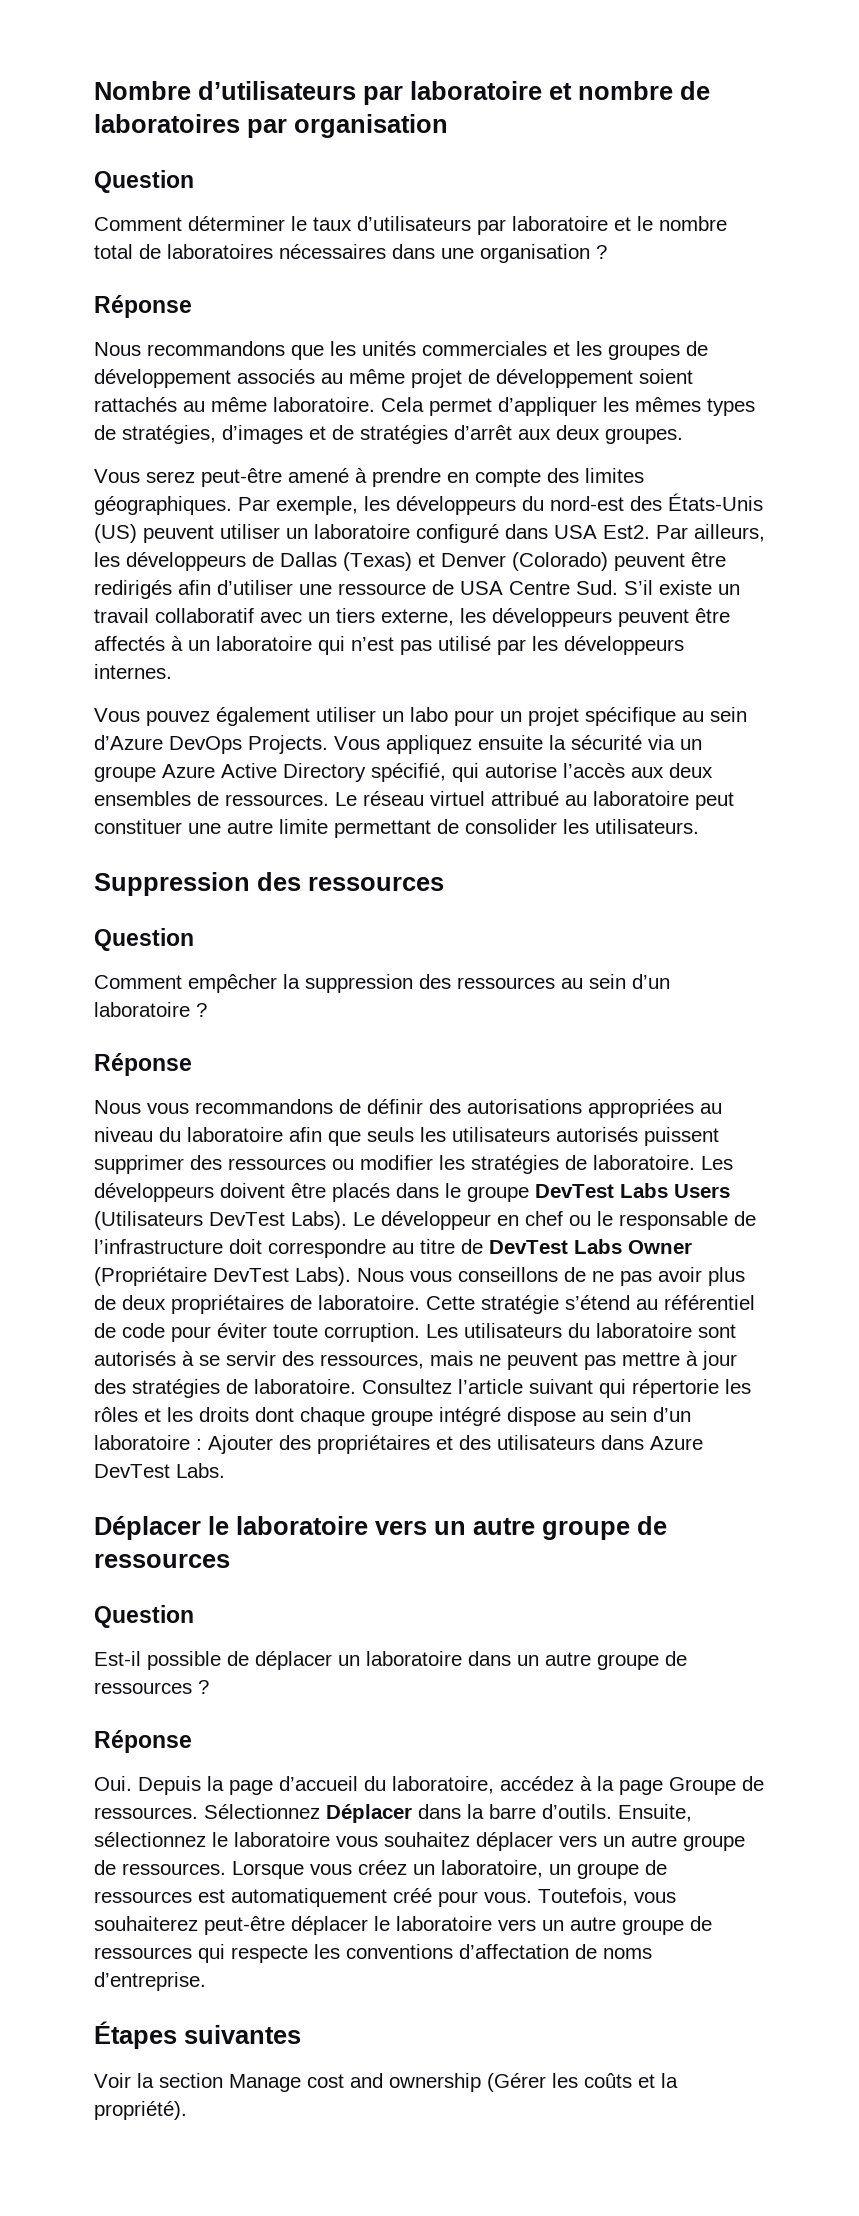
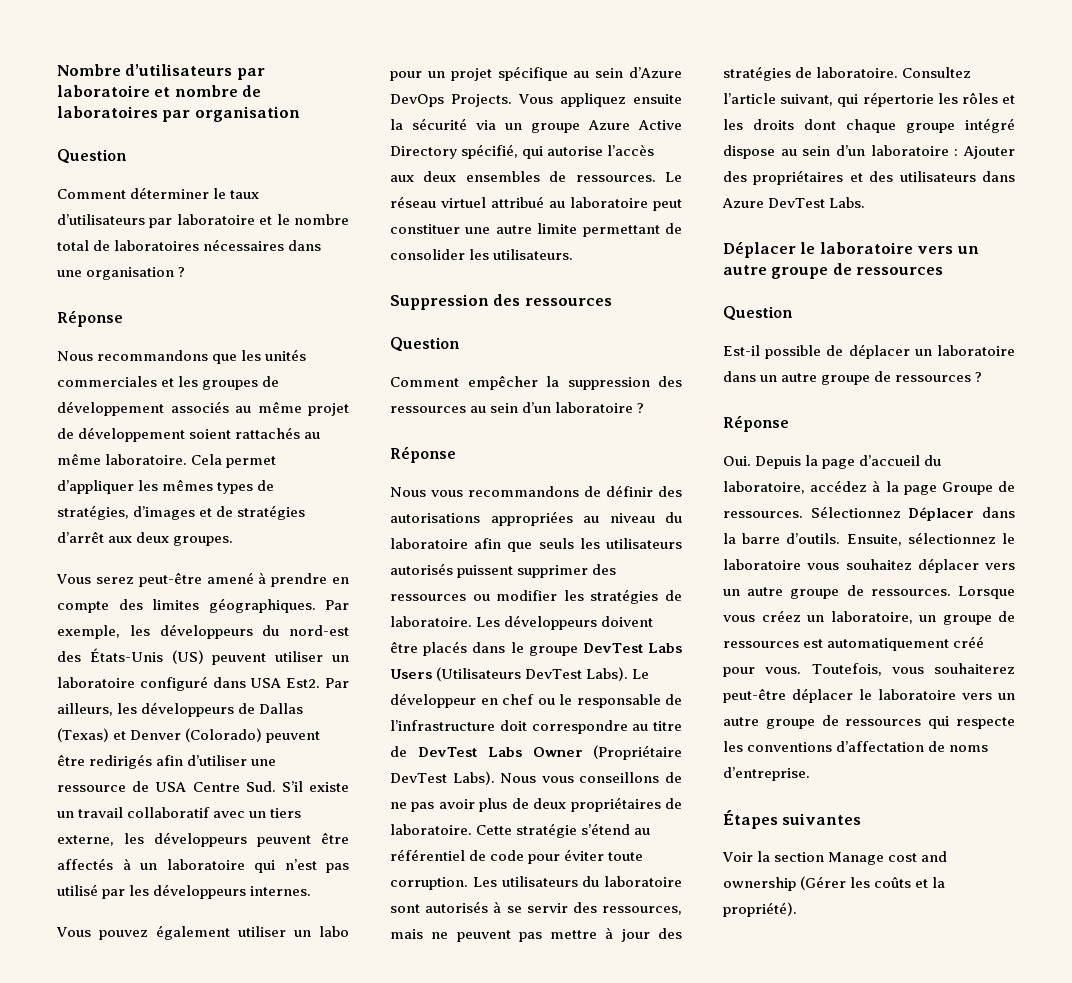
[529,1379,593,1394] suivant -> [780,94,834,106] suivant,

